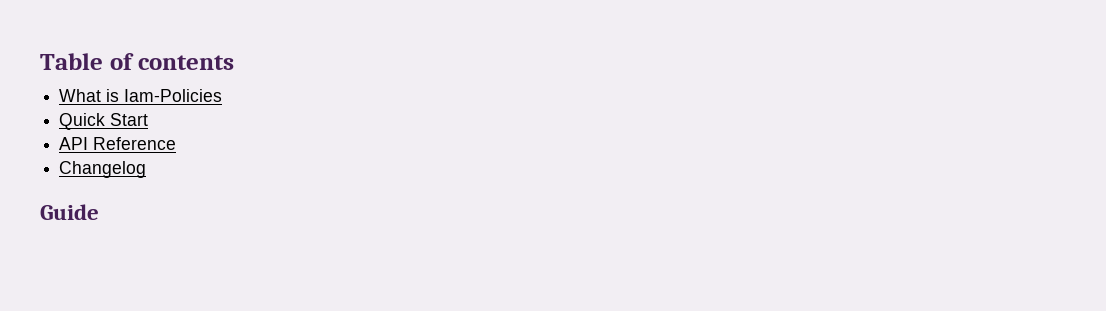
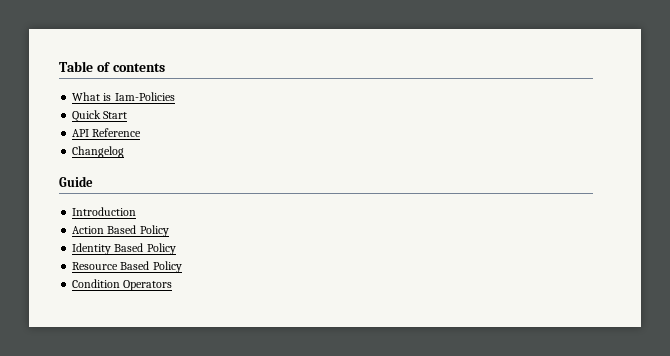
(99, 212) none -> [72,207,137,216] [72,225,169,237] [72,243,176,255] [72,261,182,273] [72,279,173,291] // Introduction // Action Based Policy // Identity Based Policy // Resource Based Policy // Condition Operators

